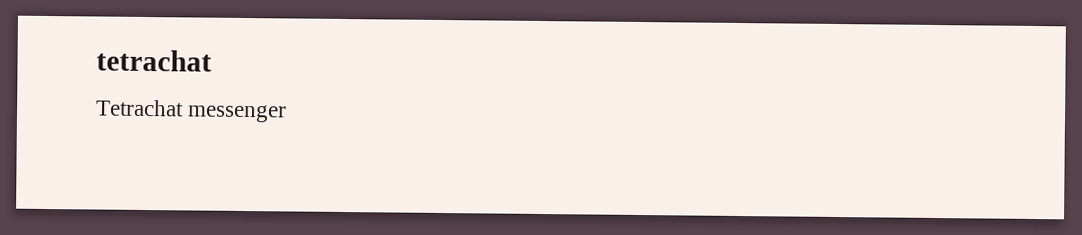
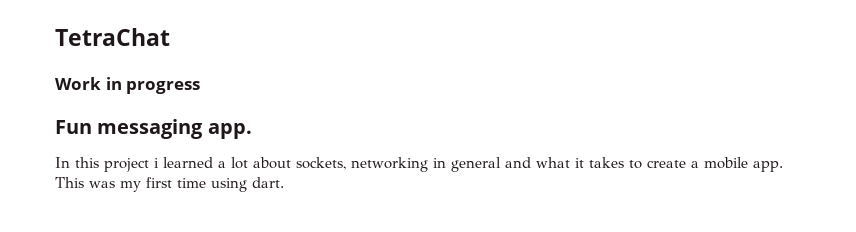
[96,49,212,72] [95,99,288,123] tetrachat // Tetrachat messenger -> [55,28,170,46] [55,77,201,94] [55,119,252,139] [55,157,783,172] [55,177,284,192] TetraChat // Work in progress // Fun messaging app. // In this project i learned a lot about sockets, networking in general and what it takes to create a mobile app. This was my first time using dart.

